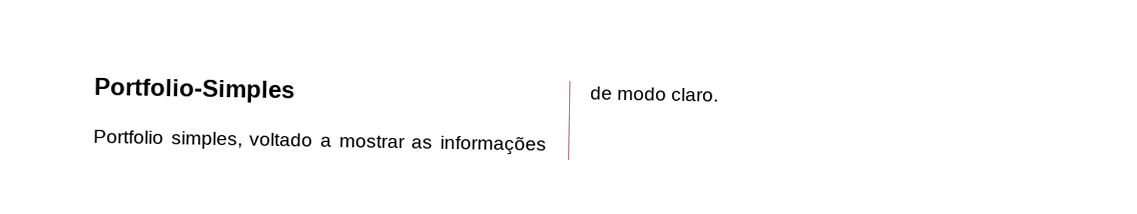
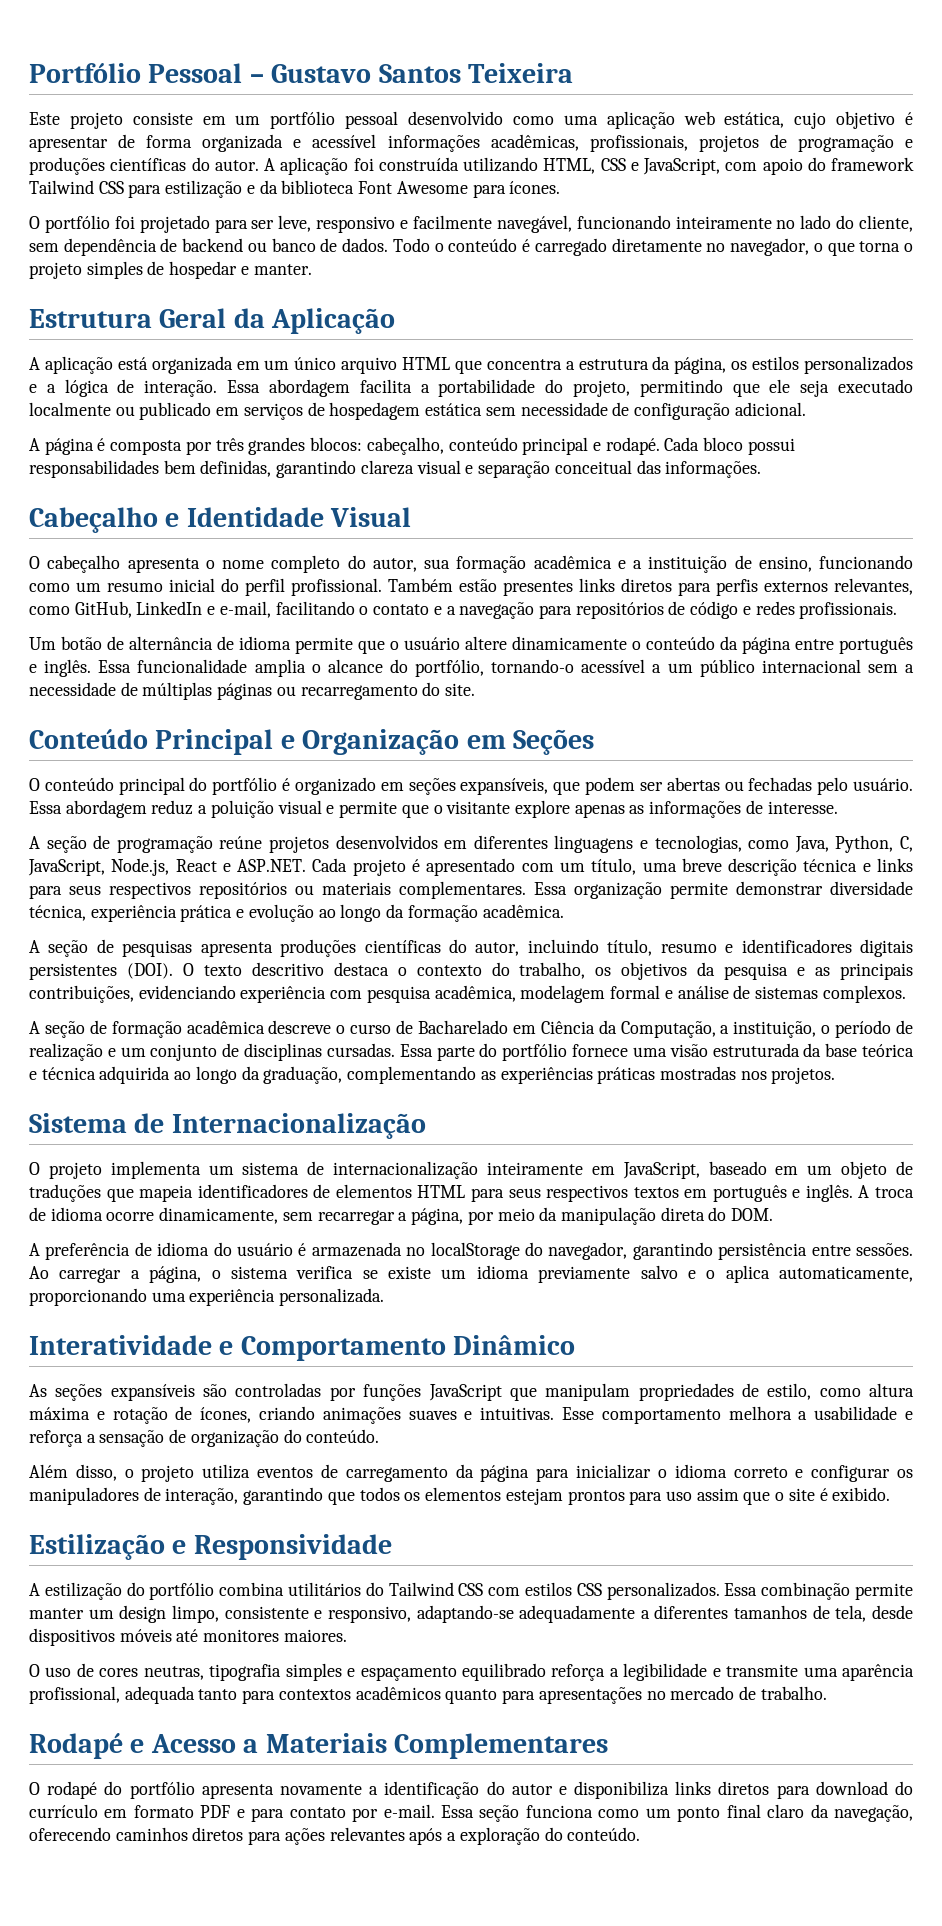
[94,77,295,104] [93,129,548,156] [590,86,720,102] Portfolio-Simples // Portfolio simples, voltado a mostrar as informações de modo claro. -> [29,63,574,83] [29,111,914,129] [29,134,914,152] [29,157,914,175] [29,180,561,198] [29,215,913,233] [29,238,913,256] [29,261,312,279] [29,308,396,334] [29,356,913,374] [29,379,913,397] [29,402,806,420] [29,437,795,455] [29,460,762,478] [29,507,412,533] [29,555,913,573] [29,578,913,596] [29,601,898,619] [29,636,913,654] [29,659,914,677] [29,682,476,700] [29,729,595,755] [29,777,914,795] [29,800,838,818] [29,835,914,853] [28,858,913,876] [29,881,913,899] [29,904,564,922] [29,939,914,957] [29,962,913,980] [29,985,906,1003] [29,1020,914,1038] [29,1043,915,1061] [29,1066,836,1084] [29,1113,426,1139] [29,1161,914,1179] [29,1184,914,1202] [29,1207,774,1225] [29,1242,913,1260] [29,1265,913,1283] [29,1288,385,1306] [29,1335,576,1361] [29,1383,915,1401] [29,1406,913,1424] [29,1429,380,1447] [29,1464,914,1482] [29,1487,891,1505] [29,1534,392,1560] [29,1582,913,1600] [29,1605,913,1623] [29,1628,347,1646] [29,1663,914,1681] [29,1686,827,1704] [29,1733,609,1759] [29,1781,913,1799] [29,1804,914,1822] [29,1827,641,1845] Portfólio Pessoal – Gustavo Santos Teixeira // Este projeto consiste em um portfólio pessoal desenvolvido como uma aplicação web estática, cujo objetivo é apresentar de forma organizada e acessível informações acadêmicas, profissionais, projetos de programação e produções científicas do autor. A aplicação foi construída utilizando HTML, CSS e JavaScript, com apoio do framework Tailwind CSS para estilização e da biblioteca Font Awesome para ícones. // O portfólio foi projetado para ser leve, responsivo e facilmente navegável, funcionando inteiramente no lado do cliente, sem dependência de backend ou banco de dados. Todo o conteúdo é carregado diretamente no navegador, o que torna o projeto simples de hospedar e manter. // Estrutura Geral da Aplicação // A aplicação está organizada em um único arquivo HTML que concentra a estrutura da página, os estilos personalizados e a lógica de interação. Essa abordagem facilita a portabilidade do projeto, permitindo que ele seja executado localmente ou publicado em serviços de hospedagem estática sem necessidade de configuração adicional. // A página é composta por três grandes blocos: cabeçalho, conteúdo principal e rodapé. Cada bloco possui responsabilidades bem definidas, garantindo clareza visual e separação conceitual das informações. // Cabeçalho e Identidade Visual // O cabeçalho apresenta o nome completo do autor, sua formação acadêmica e a instituição de ensino, funcionando como um resumo inicial do perfil profissional. Também estão presentes links diretos para perfis externos relevantes, como GitHub, LinkedIn e e-mail, facilitando o contato e a navegação para repositórios de código e redes profissionais. // Um botão de alternância de idioma permite que o usuário altere dinamicamente o conteúdo da página entre português e inglês. Essa funcionalidade amplia o alcance do portfólio, tornando-o acessível a um público internacional sem a necessidade de múltiplas páginas ou recarregamento do site. // Conteúdo Principal e Organização em Seções // O conteúdo principal do portfólio é organizado em seções expansíveis, que podem ser abertas ou fechadas pelo usuário. Essa abordagem reduz a poluição visual e permite que o visitante explore apenas as informações de interesse. // A seção de programação reúne projetos desenvolvidos em diferentes linguagens e tecnologias, como Java, Python, C, JavaScript, Node.js, React e ASP.NET. Cada projeto é apresentado com um título, uma breve descrição técnica e links para seus respectivos repositórios ou materiais complementares. Essa organização permite demonstrar diversidade técnica, experiência prática e evolução ao longo da formação acadêmica. // A seção de pesquisas apresenta produções científicas do autor, incluindo título, resumo e identificadores digitais persistentes (DOI). O texto descritivo destaca o contexto do trabalho, os objetivos da pesquisa e as principais contribuições, evidenciando experiência com pesquisa acadêmica, modelagem formal e análise de sistemas complexos. // A seção de formação acadêmica descreve o curso de Bacharelado em Ciência da Computação, a instituição, o período de realização e um conjunto de disciplinas cursadas. Essa parte do portfólio fornece uma visão estruturada da base teórica e técnica adquirida ao longo da graduação, complementando as experiências práticas mostradas nos projetos. // Sistema de Internacionalização // O projeto implementa um sistema de internacionalização inteiramente em JavaScript, baseado em um objeto de traduções que mapeia identificadores de elementos HTML para seus respectivos textos em português e inglês. A troca de idioma ocorre dinamicamente, sem recarregar a página, por meio da manipulação direta do DOM. // A preferência de idioma do usuário é armazenada no localStorage do navegador, garantindo persistência entre sessões. Ao carregar a página, o sistema verifica se existe um idioma previamente salvo e o aplica automaticamente, proporcionando uma experiência personalizada. // Interatividade e Comportamento Dinâmico // As seções expansíveis são controladas por funções JavaScript que manipulam propriedades de estilo, como altura máxima e rotação de ícones, criando animações suaves e intuitivas. Esse comportamento melhora a usabilidade e reforça a sensação de organização do conteúdo. // Além disso, o projeto utiliza eventos de carregamento da página para inicializar o idioma correto e configurar os manipuladores de interação, garantindo que todos os elementos estejam prontos para uso assim que o site é exibido. // Estilização e Responsividade // A estilização do portfólio combina utilitários do Tailwind CSS com estilos CSS personalizados. Essa combinação permite manter um design limpo, consistente e responsivo, adaptando-se adequadamente a diferentes tamanhos de tela, desde dispositivos móveis até monitores maiores. // O uso de cores neutras, tipografia simples e espaçamento equilibrado reforça a legibilidade e transmite uma aparência profissional, adequada tanto para contextos acadêmicos quanto para apresentações no mercado de trabalho. // Rodapé e Acesso a Materiais Complementares // O rodapé do portfólio apresenta novamente a identificação do autor e disponibiliza links diretos para download do currículo em formato PDF e para contato por e-mail. Essa seção funciona como um ponto final claro da navegação, oferecendo caminhos diretos para ações relevantes após a exploração do conteúdo.

